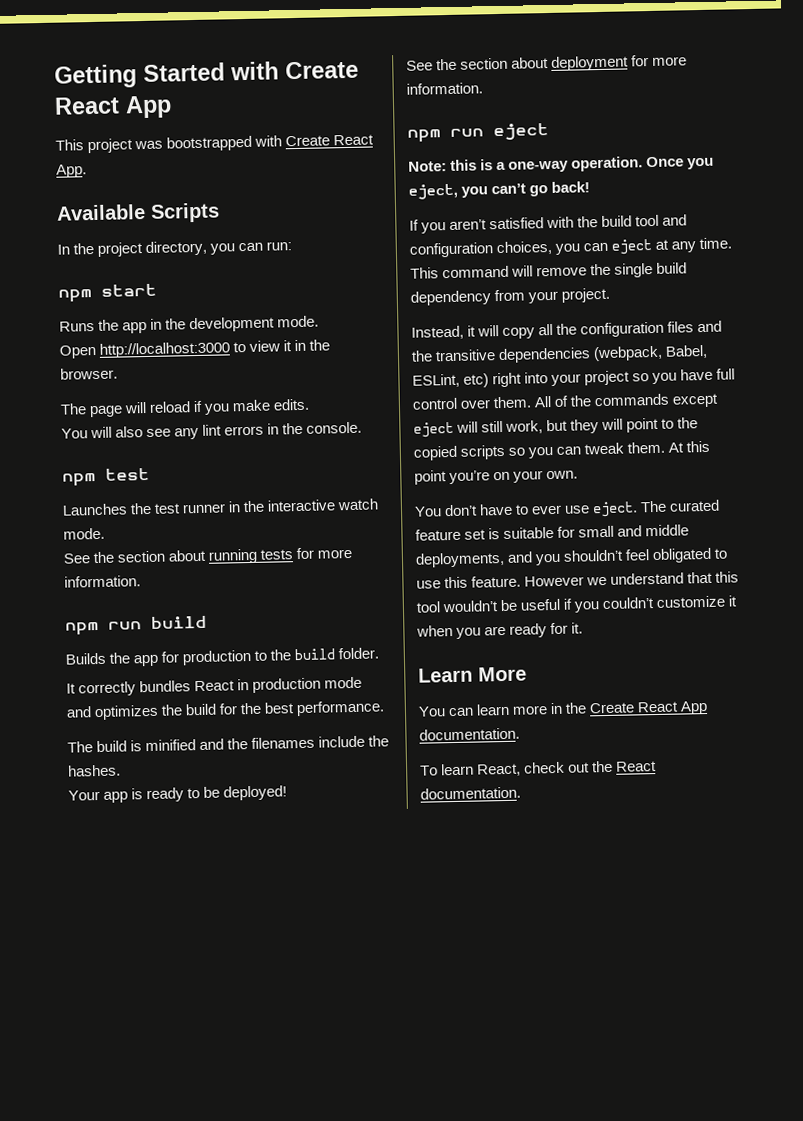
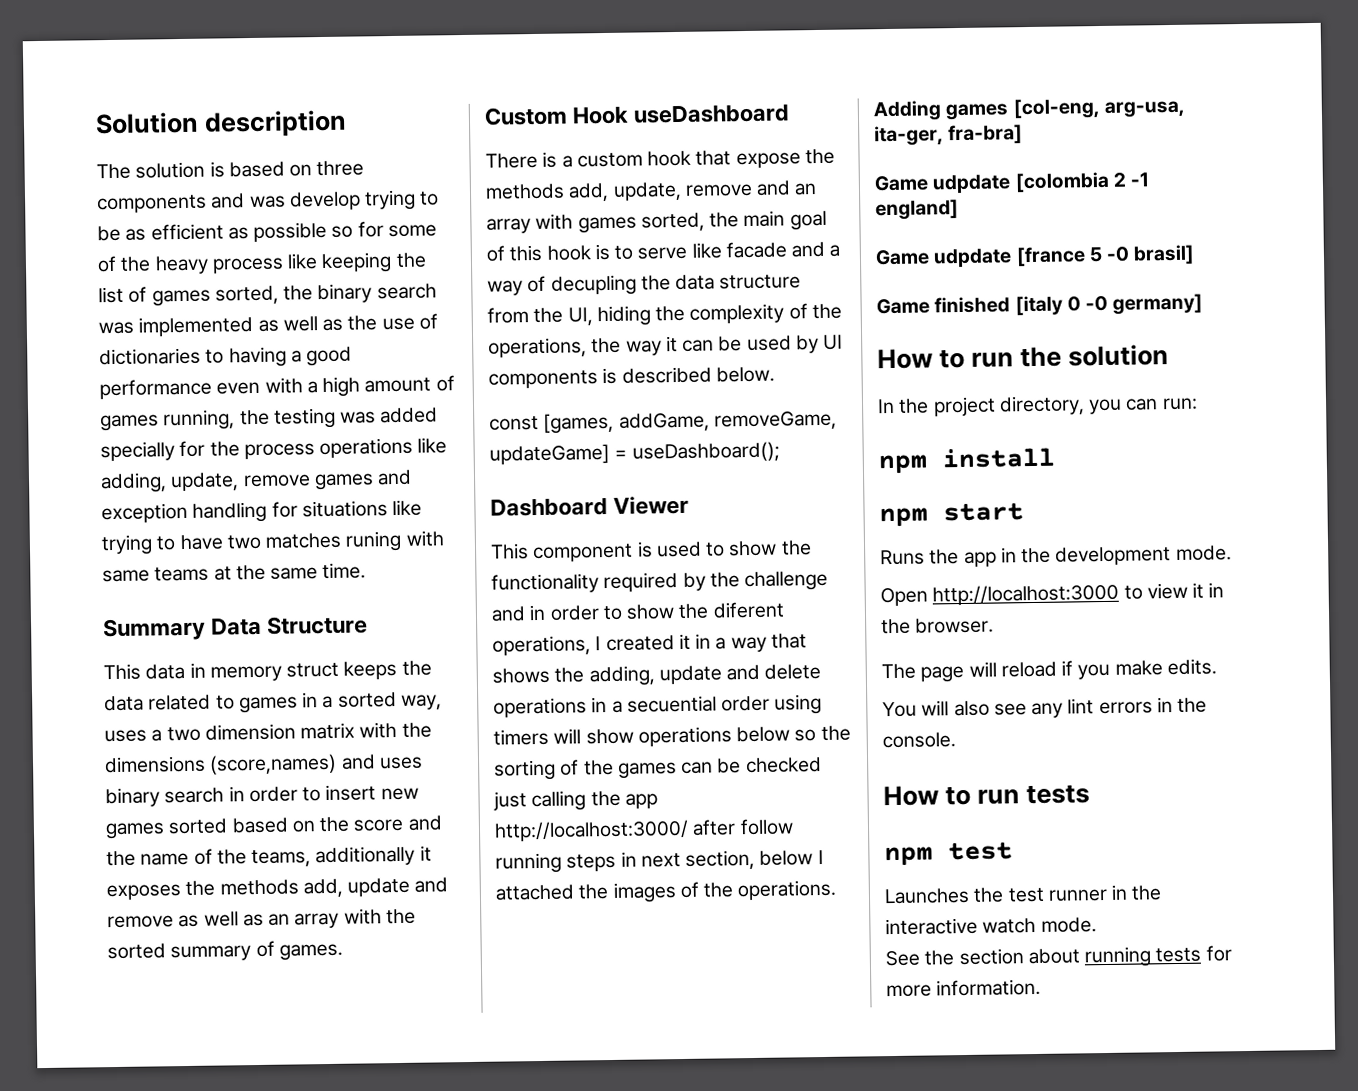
[54,60,359,89] [54,95,172,119] [55,134,375,154] [56,164,87,178] [56,202,220,223] Getting Started with Create React App // This project was bootstrapped with Create React App. // Available Scripts -> [95,109,348,138] [96,160,365,180] [97,189,440,214] [97,221,437,242] [97,252,427,275] [98,283,437,307] [98,313,438,337] [99,346,353,368] [99,375,455,400] [100,407,439,432] [100,437,448,462] [100,469,413,494] [101,499,423,524] [101,530,444,556] [102,562,367,583] [102,615,369,642] [103,660,432,682] [104,692,442,714] [104,721,432,743] [104,753,423,775] [105,784,419,808] [105,815,443,840] [106,845,432,868] [106,877,449,901] [107,908,416,929] [107,940,343,962] [484,104,791,126] [485,148,835,169] [485,180,818,202] [486,210,827,234] [486,241,841,262] [487,274,802,296] [487,303,842,327] [488,334,844,358] [488,366,775,389] [489,410,837,434] [489,441,780,465] [490,495,690,517] [490,540,812,563] [491,570,829,594] [491,601,785,622] [492,633,807,656] [492,663,822,687] [493,693,823,718] [493,725,851,747] [494,757,822,781] [493,790,658,812] [494,818,794,842] [495,849,824,874] [495,879,838,903] [873,98,1185,122] [874,124,1024,147] [874,171,1150,194] [875,199,959,221] [875,244,1196,268] [876,293,1204,316] [877,344,1170,370] Solution description // The solution is based on three components and was develop trying to be as efficient as possible so for some of the heavy process like keeping the list of games sorted, the binary search was implemented as well as the use of dictionaries to having a good performance even with a high amount of games running, the testing was added specially for the process operations like adding, update, remove games and exception handling for situations like trying to have two matches runing with same teams at the same time. // Summary Data Structure // This data in memory struct keeps the data related to games in a sorted way, uses a two dimension matrix with the dimensions (score,names) and uses binary search in order to insert new games sorted based on the score and the name of the teams, additionally it exposes the methods add, update and remove as well as an array with the sorted summary of games. // Custom Hook useDashboard // There is a custom hook that expose the methods add, update, remove and an array with games sorted, the main goal of this hook is to serve like facade and a way of decupling the data structure from the UI, hiding the complexity of the operations, the way it can be used by UI components is described below. // const [games, addGame, removeGame, updateGame] = useDashboard(); // Dashboard Viewer // This component is used to show the functionality required by the challenge and in order to show the diferent operations, I created it in a way that shows the adding, update and delete operations in a secuential order using timers will show operations below so the sorting of the games can be checked just calling the app http://localhost:3000/ after follow running steps in next section, below I attached the images of the operations. // Adding games [col-eng, arg-usa, ita-ger, fra-bra] // Game udpdate [colombia 2 -1 england] // Game udpdate [france 5 -0 brasil] // Game finished [italy 0 -0 germany] // How to run the solution
(293, 246) none -> [878,447,1055,475] // npm install
(363, 427) none -> [883,784,1091,807] // How to run tests
[65,615,207,636] [65,647,380,667] [66,676,363,697] [66,700,386,721] [67,735,390,753] [67,764,121,777] [68,785,288,803] [406,55,688,71] [406,82,483,95] [407,123,549,143] [408,156,715,173] [408,181,591,200] [409,214,688,234] [409,237,733,258] [410,262,688,279] [410,287,611,306] [411,320,723,340] [411,344,709,364] [412,368,736,388] [412,393,720,410] [413,417,699,438] [413,440,711,461] [414,470,579,485] [414,499,721,518] [415,524,690,541] [415,547,729,568] [416,571,740,589] [416,595,738,613] [416,622,584,639] [418,666,527,683] [418,700,709,717] [419,727,520,741] [420,760,658,777] [420,786,521,800] // npm run build // Builds the app for production to the build folder. // It correctly bundles React in production mode and optimizes the build for the best performance. // The build is minified and the filenames include the hashes. // Your app is ready to be deployed! // See the section about deployment for more information. // npm run eject // Note: this is a one-way operation. Once you eject, you can’t go back! // If you aren’t satisfied with the build tool and configuration choices, you can eject at any time. This command will remove the single build dependency from your project. // Instead, it will copy all the configuration files and the transitive dependencies (webpack, Babel, ESLint, etc) right into your project so you have full control over them. All of the commands except eject will still work, but they will point to the copied scripts so you can tweak them. At this point you’re on your own. // You don’t have to ever use eject. The curated feature set is suitable for small and middle deployments, and you shouldn’t feel obligated to use this feature. However we understand that this tool wouldn’t be useful if you couldn’t customize it when you are ready for it. // Learn More // You can learn more in the Create React App documentation. // To learn React, check out the React documentation. -> (1042, 987) none

